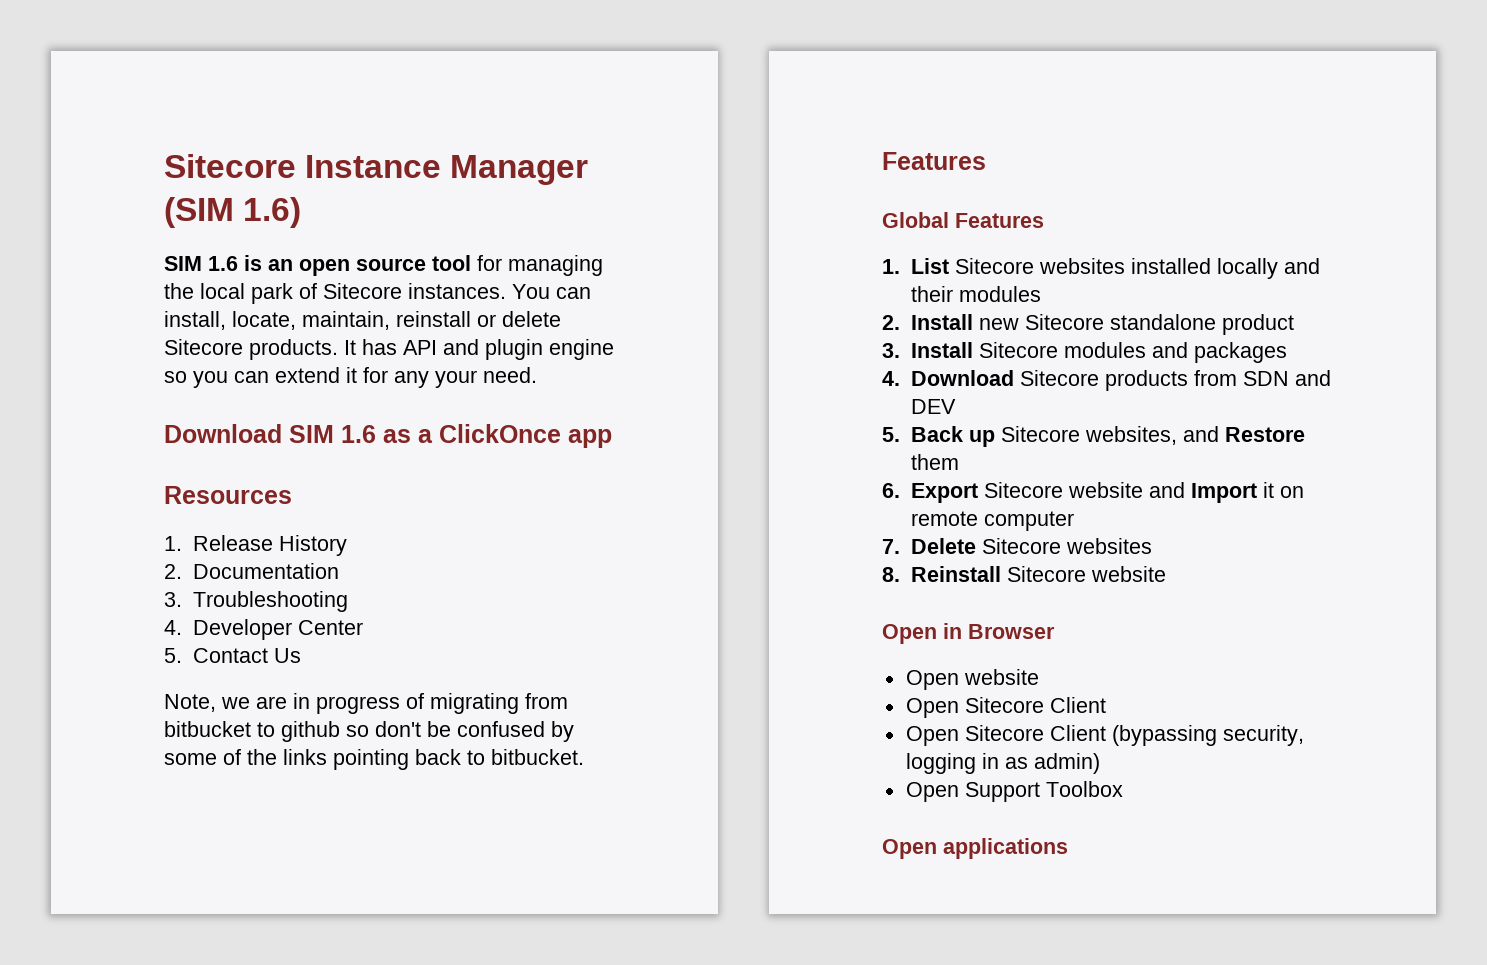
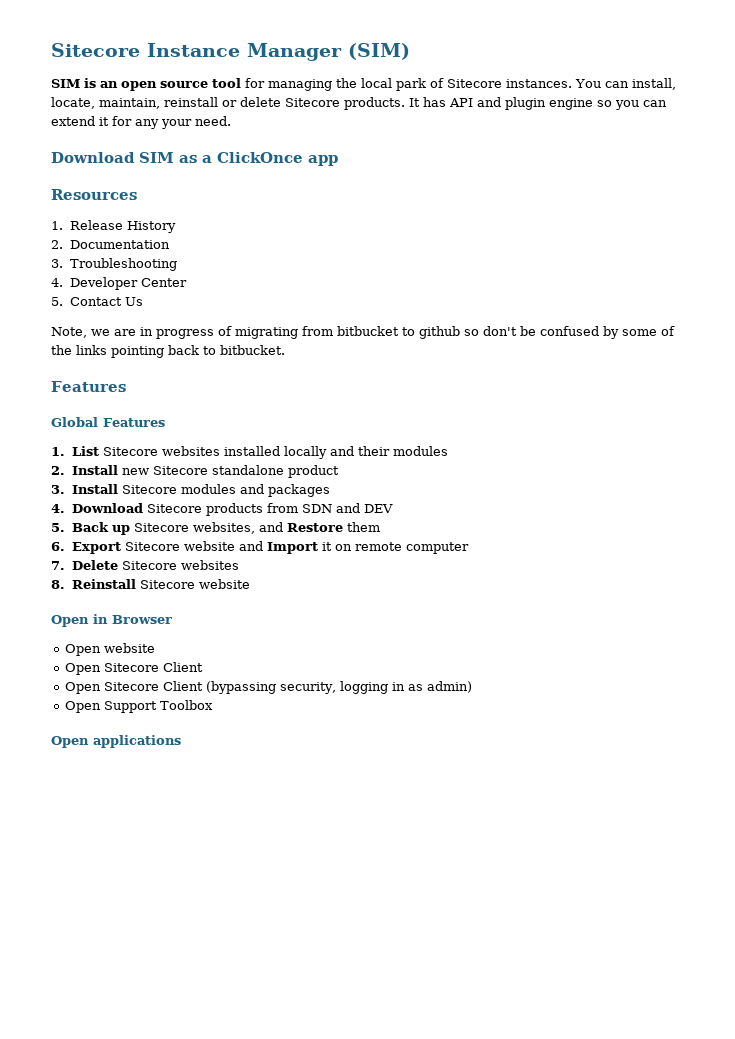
[164,197,302,228] [164,256,238,271] (SIM 1.6) // SIM 1.6 -> [348,43,410,60] [51,79,80,88] (SIM) // SIM
[341,425,376,443] 1.6 -> (174, 157) none

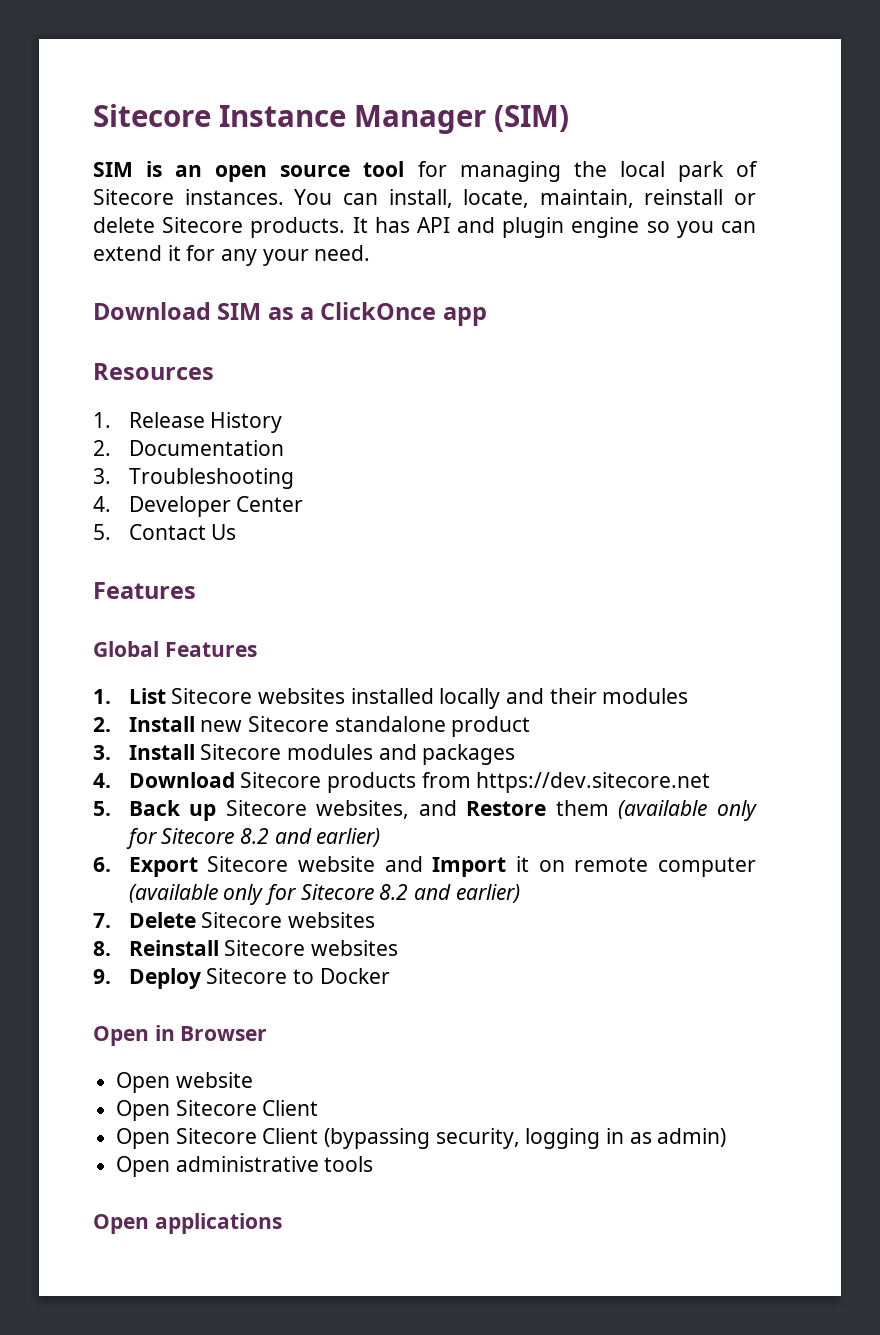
[51,326,675,339] [51,345,285,358] // Note, we are in progress of migrating from bitbucket to github so don't be confused by some of the links pointing back to bitbucket. -> (237, 532) none
[301,503,393,513] SDN and DEV -> [476,772,711,793] https://dev.sitecore.net
(380, 527) none -> [618,800,757,821] [125,828,381,849] (available only for Sitecore 8.2 and earlier)
(469, 548) none -> [128,884,520,905] (available only for Sitecore 8.2 and earlier)
[198,579,250,589] website -> [310,940,398,956] [93,968,390,989] websites // 9. Deploy Sitecore to Docker
[104,700,214,713] Support Toolbox -> [175,1156,374,1172] administrative tools

